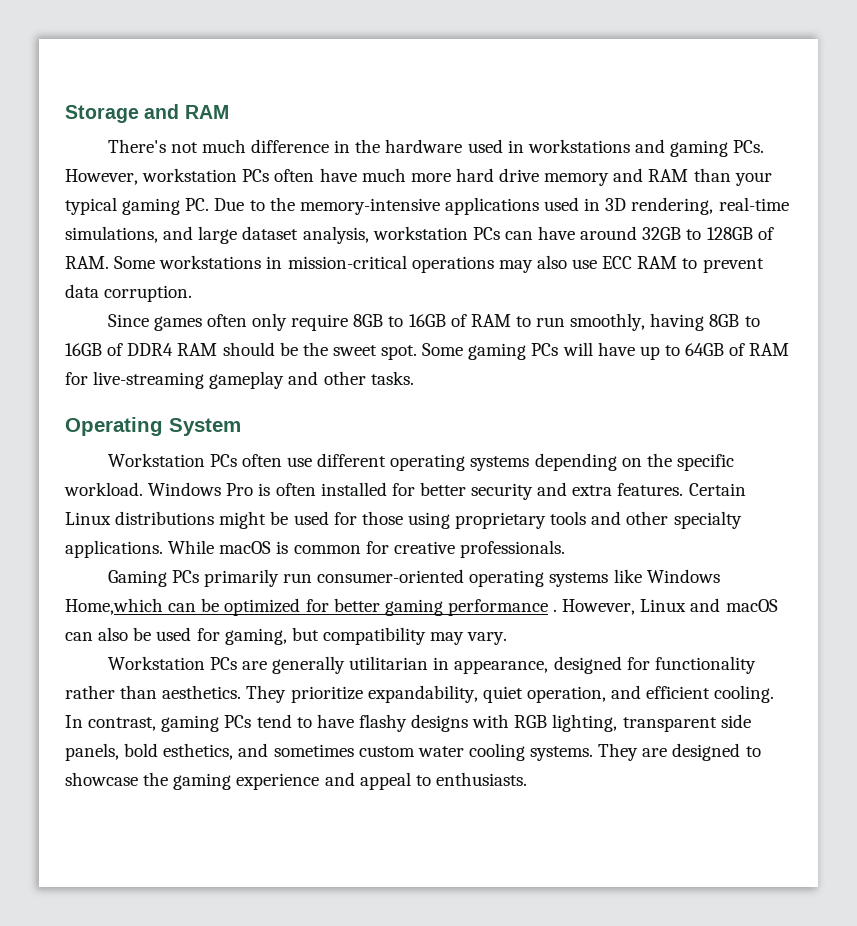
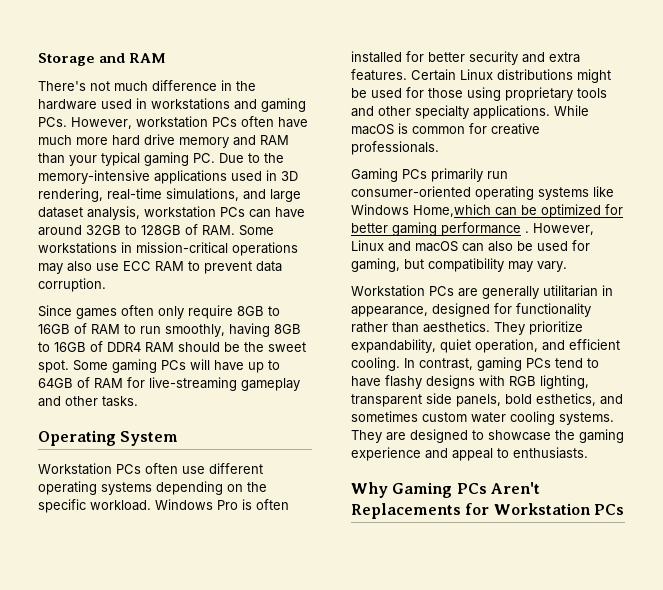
(527, 779) none -> [351,482,540,498] [351,503,624,519] // Why Gaming PCs Aren't Replacements for Workstation PCs

